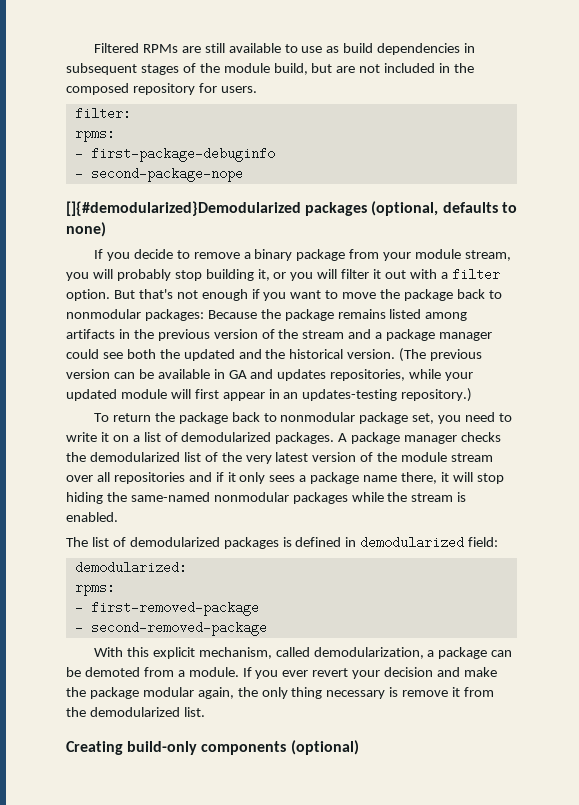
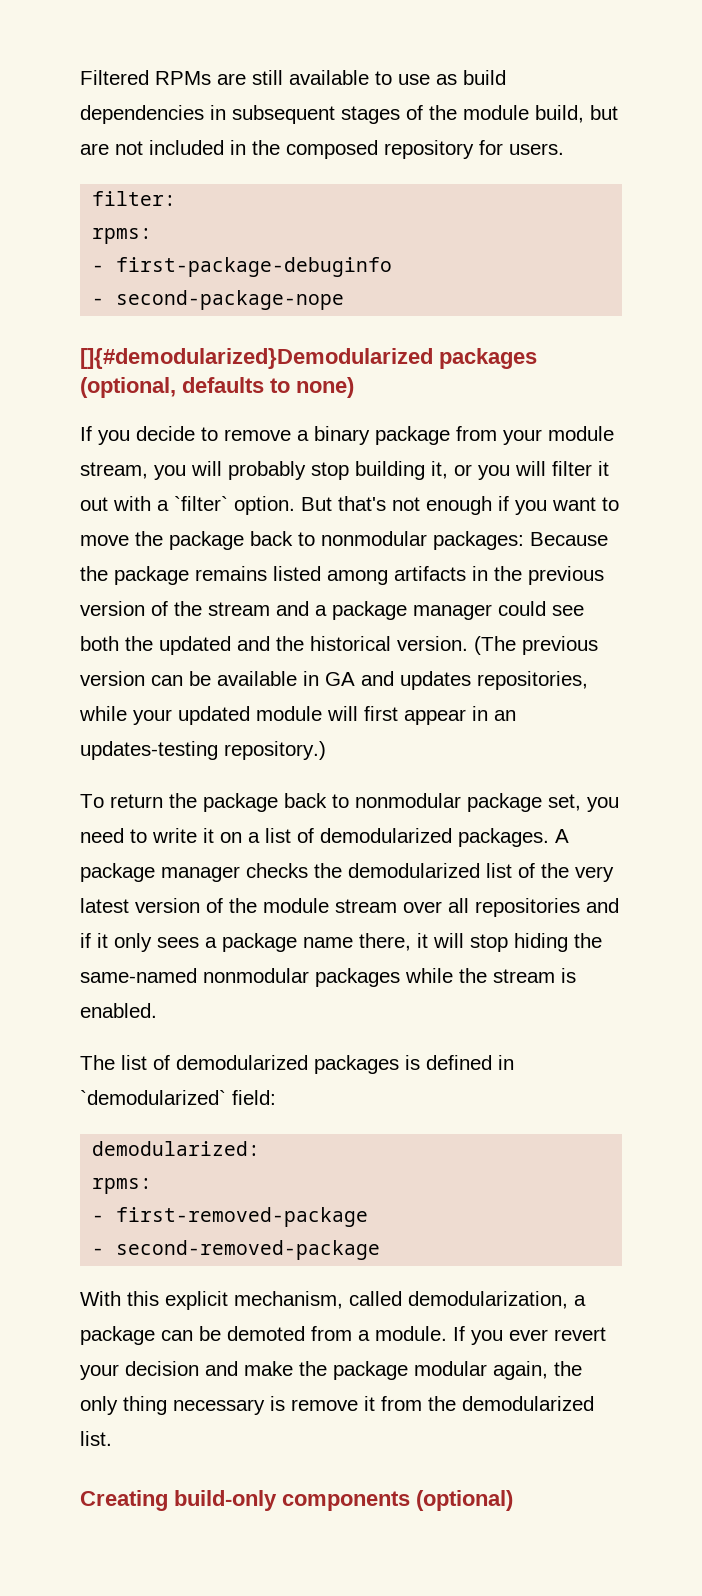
[451,268,500,281] filter -> [174,496,228,511] `filter`
[360,536,465,549] demodularized -> [80,1090,226,1105] `demodularized`

